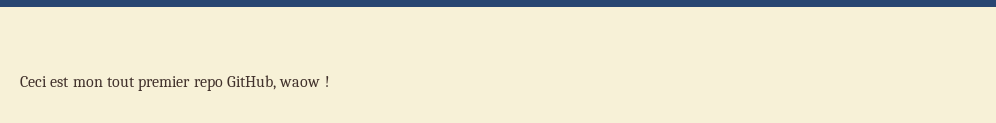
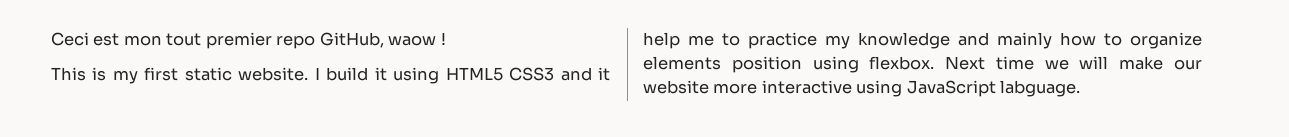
(330, 81) none -> [51,67,610,84] [643,32,1202,49] [643,56,1202,73] [643,80,1081,97] // This is my first static website. I build it using HTML5 CSS3 and it help me to practice my knowledge and mainly how to organize elements position using flexbox. Next time we will make our website more interactive using JavaScript labguage.

